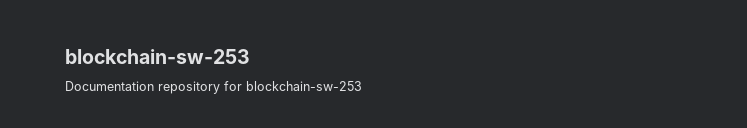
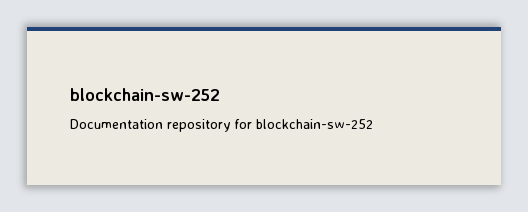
[65,49,250,64] blockchain-sw-253 -> [70,88,220,101] blockchain-sw-252
[246,81,362,91] blockchain-sw-253 -> [256,119,373,129] blockchain-sw-252

